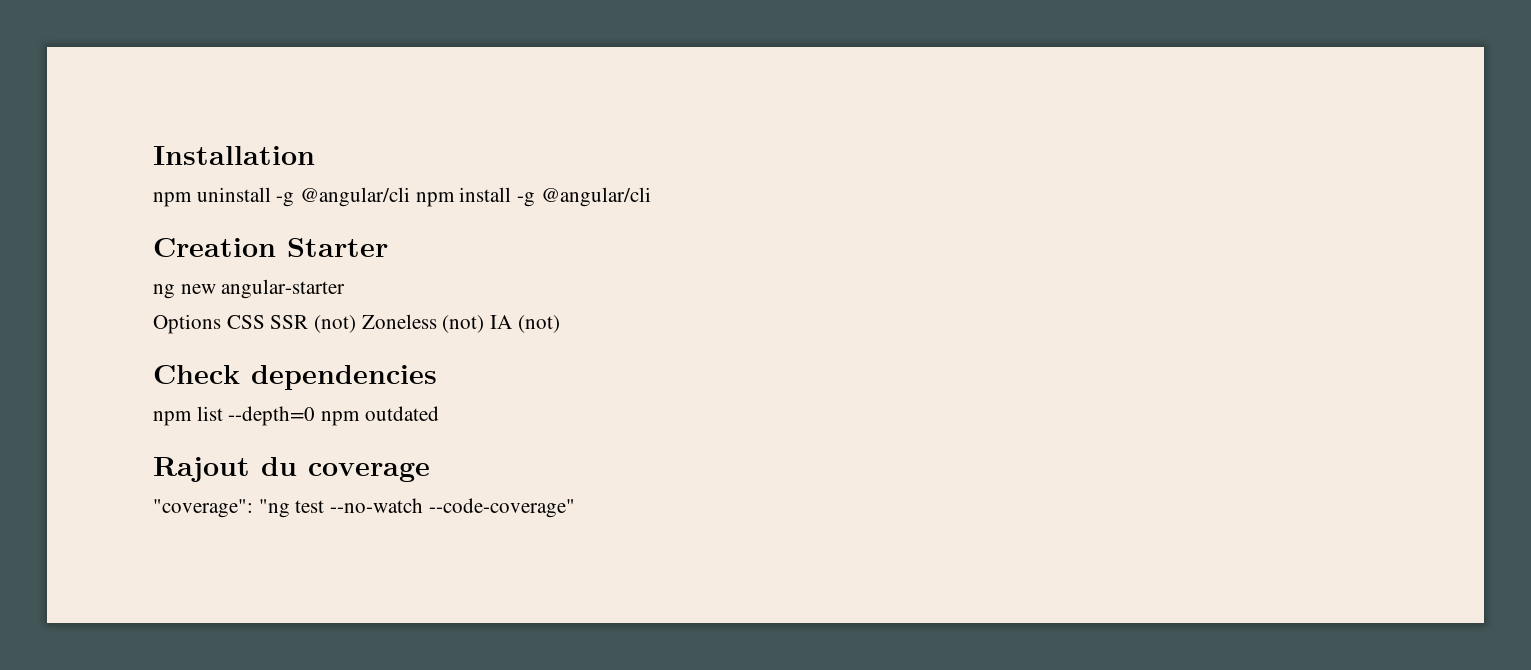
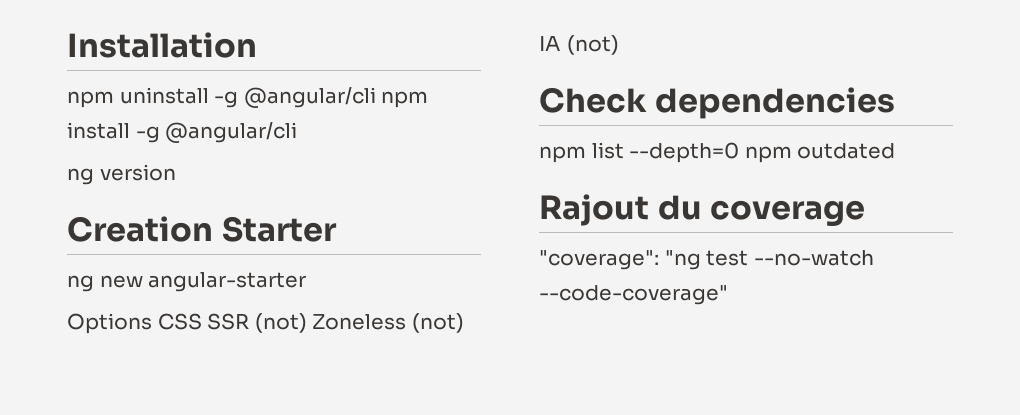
(651, 197) none -> [67,164,176,185] // ng version

